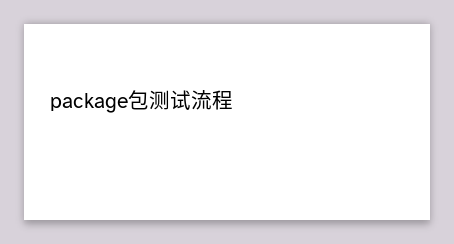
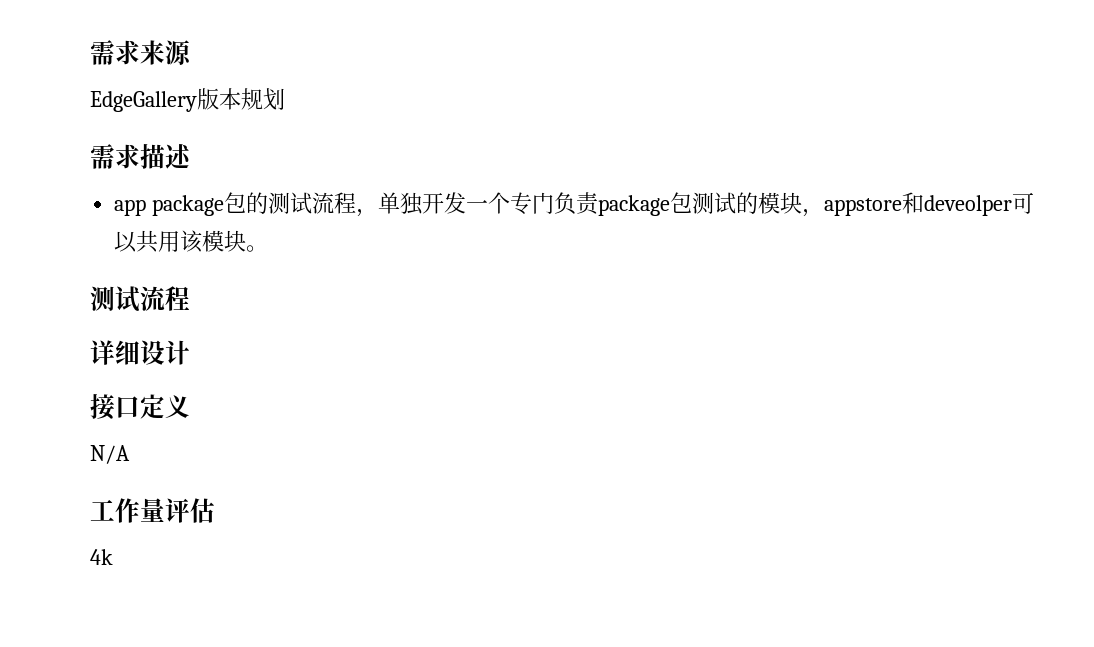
[50,90,233,113] package包测试流程 -> [90,40,192,65] [90,88,285,112] [90,144,192,169] [114,192,1035,217] [114,230,269,253] [90,286,190,312] [90,340,190,365] [90,394,190,420] [90,445,130,464] [90,498,215,523] [90,549,113,565] 需求来源 // EdgeGallery版本规划 // 需求描述 // app package包的测试流程，单独开发一个专门负责package包测试的模块，appstore和deveolper可以共用该模块。 // 测试流程 // 详细设计 // 接口定义 // N/A // 工作量评估 // 4k

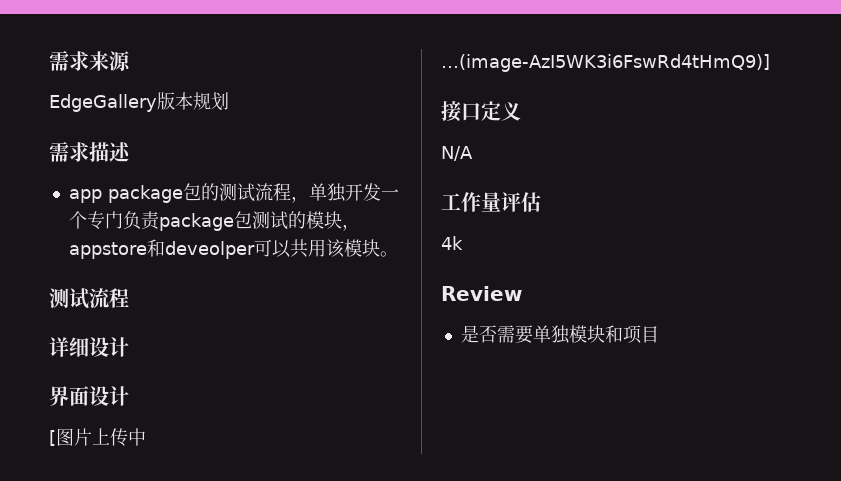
(190, 352) none -> [49,386,129,406] [49,428,146,447] [441,54,770,72] // 界面设计 // [图片上传中…(image-AzI5WK3i6FswRd4tHmQ9)]
(113, 557) none -> [441,286,522,301] [460,325,659,344] // Review // 是否需要单独模块和项目

